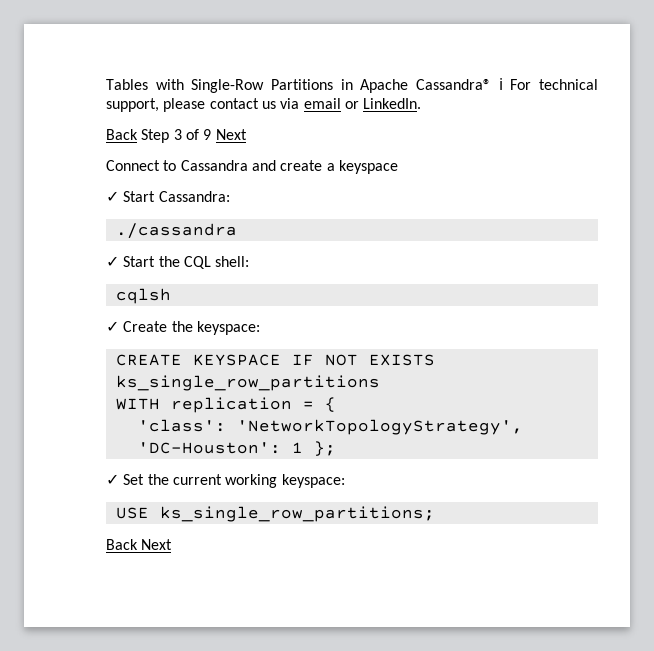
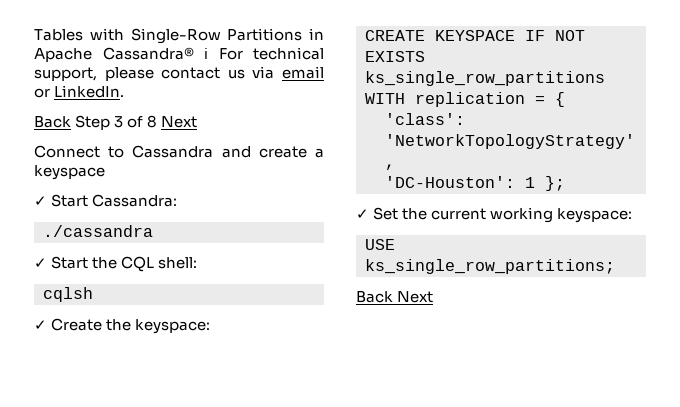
[203,129,212,140] 9 -> [147,115,158,128] 8

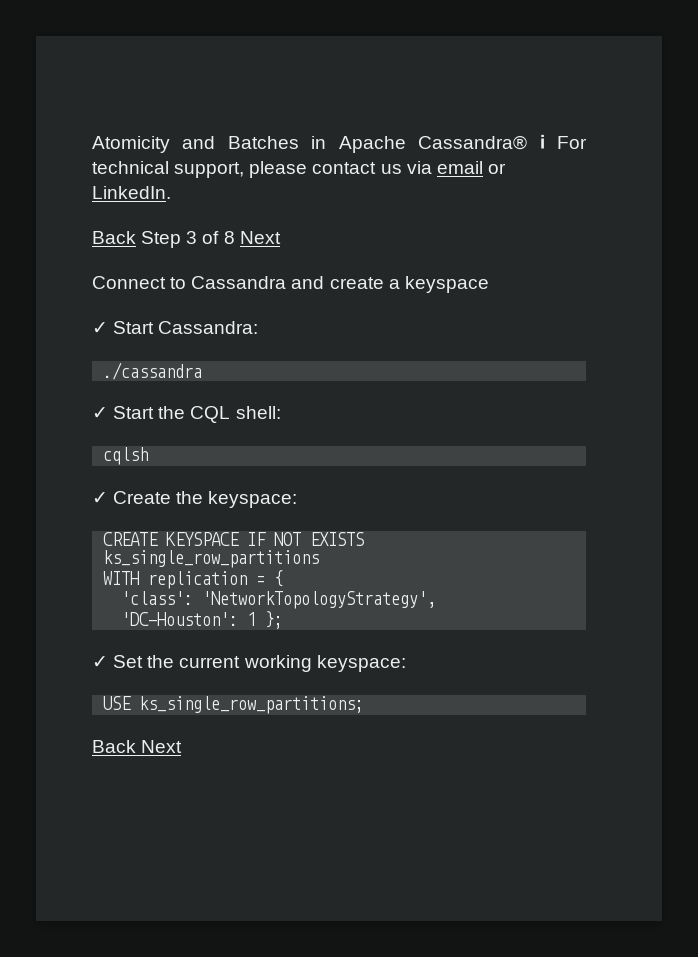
[34,28,303,44] Tables with Single-Row Partitions -> [92,136,299,153] Atomicity and Batches

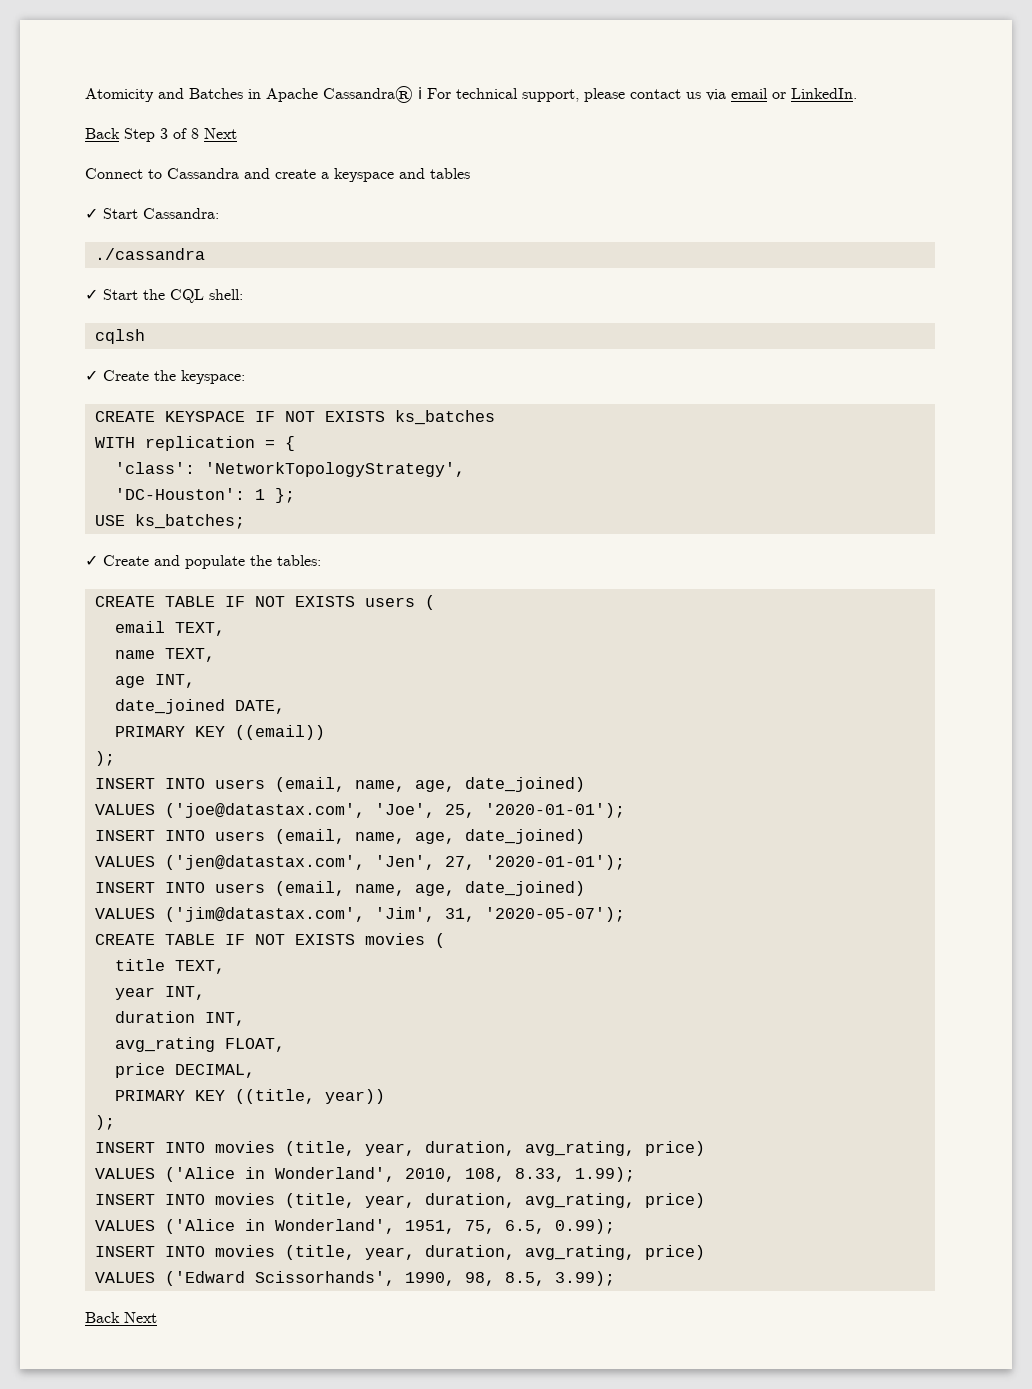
(489, 284) none -> [399,168,470,179] and tables
[103,550,320,568] ks_single_row_partitions -> [394,410,495,425] ks_batches
[92,655,406,672] [103,696,365,714] // ✓ Set the current working keyspace: // USE ks_single_row_partitions; -> [94,514,245,529] [85,555,321,569] [94,595,435,610] [114,621,225,636] [114,648,215,662] [114,674,195,688] [114,699,285,714] [114,725,325,740] [94,751,115,766] [94,777,585,792] [94,803,625,818] [94,829,585,844] [94,855,625,870] [94,881,585,896] [94,907,625,922] [94,933,445,948] [114,959,225,974] [114,986,205,1000] [114,1011,245,1026] [114,1037,285,1052] [114,1063,255,1078] [114,1089,385,1104] [94,1115,115,1130] [94,1141,705,1156] [94,1167,635,1182] [94,1193,705,1208] [94,1219,615,1234] [94,1245,705,1260] [94,1271,615,1286] // USE ks_batches; // ✓ Create and populate the tables: // CREATE TABLE IF NOT EXISTS users ( // email TEXT, // name TEXT, // age INT, // date_joined DATE, // PRIMARY KEY ((email)) // ); // INSERT INTO users (email, name, age, date_joined) // VALUES ('joe@datastax.com', 'Joe', 25, '2020-01-01'); // INSERT INTO users (email, name, age, date_joined) // VALUES ('jen@datastax.com', 'Jen', 27, '2020-01-01'); // INSERT INTO users (email, name, age, date_joined) // VALUES ('jim@datastax.com', 'Jim', 31, '2020-05-07'); // CREATE TABLE IF NOT EXISTS movies ( // title TEXT, // year INT, // duration INT, // avg_rating FLOAT, // price DECIMAL, // PRIMARY KEY ((title, year)) // ); // INSERT INTO movies (title, year, duration, avg_rating, price) // VALUES ('Alice in Wonderland', 2010, 108, 8.33, 1.99); // INSERT INTO movies (title, year, duration, avg_rating, price) // VALUES ('Alice in Wonderland', 1951, 75, 6.5, 0.99); // INSERT INTO movies (title, year, duration, avg_rating, price) // VALUES ('Edward Scissorhands', 1990, 98, 8.5, 3.99);

